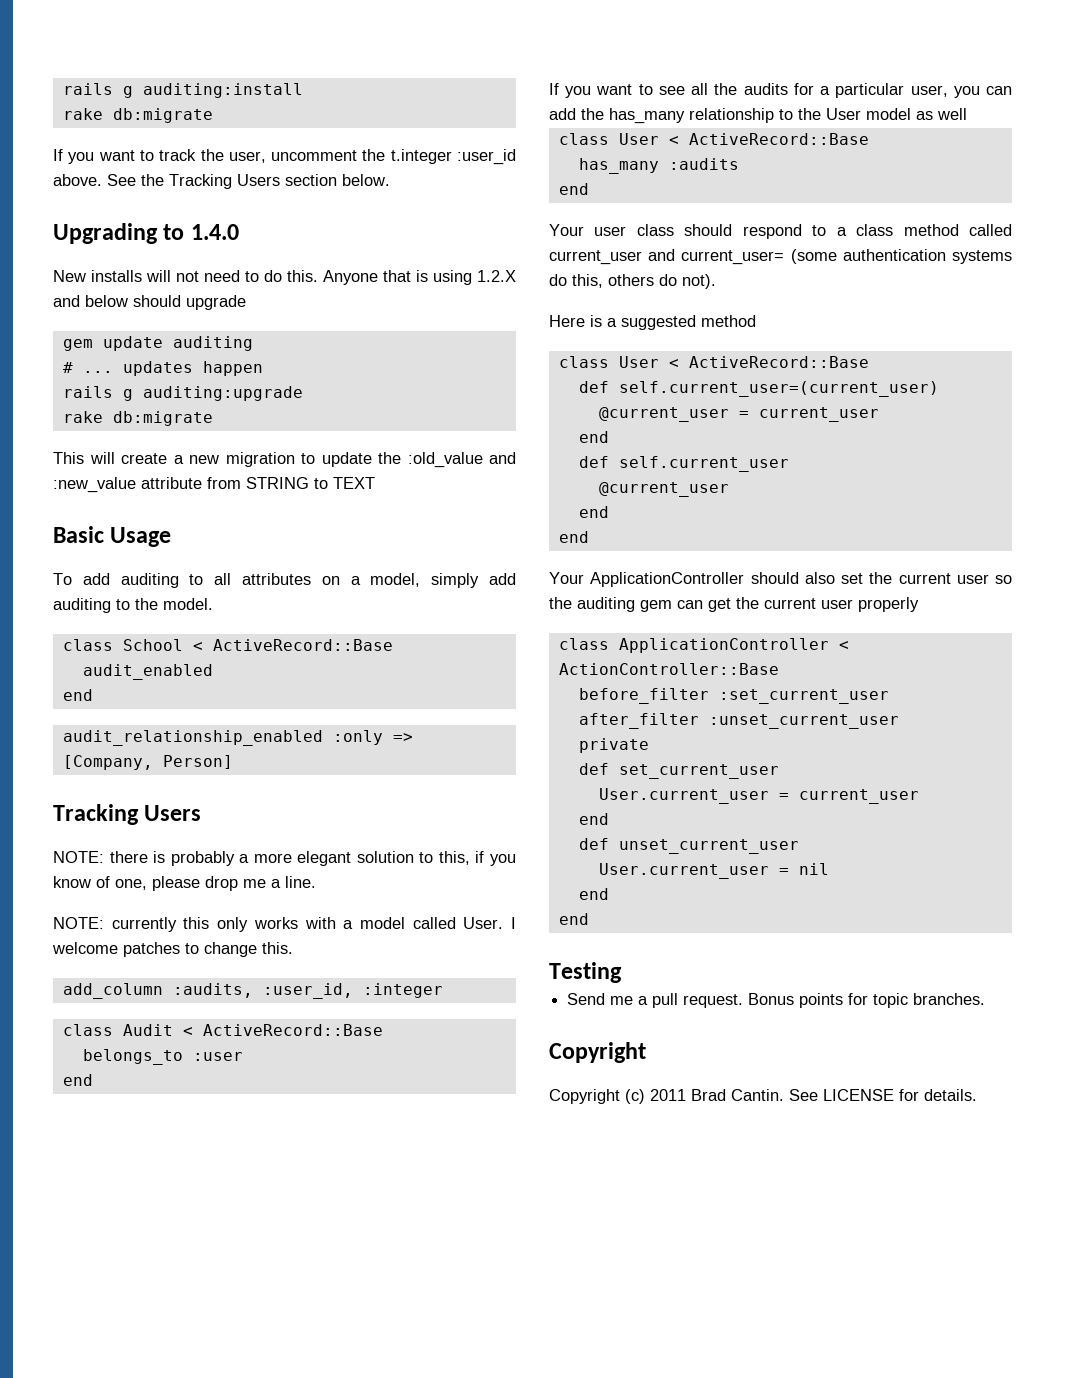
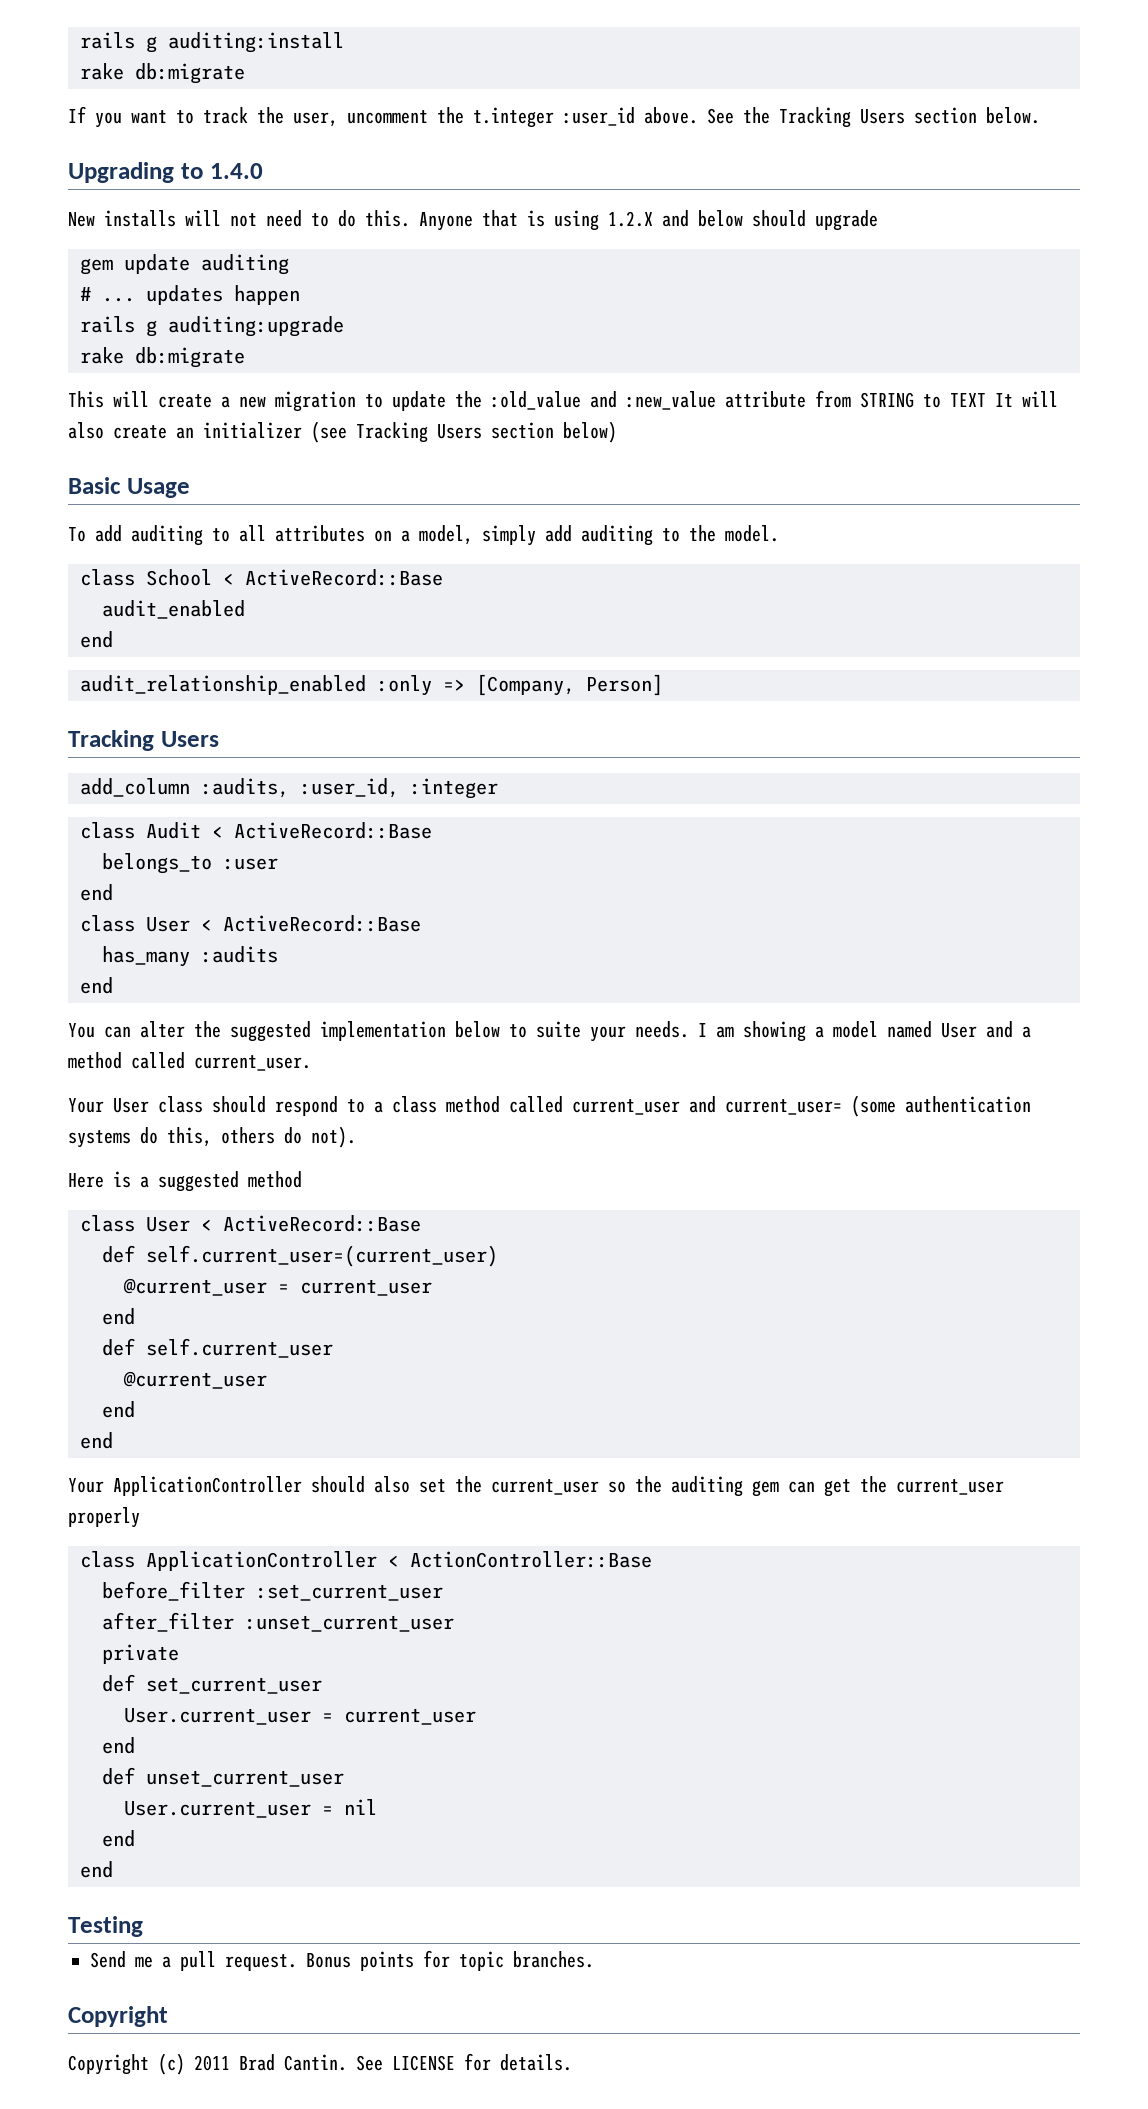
(375, 483) none -> [995,391,1058,407] [68,421,617,443] It will also create an initializer (see Tracking Users section below)
[53,851,516,866] [53,876,316,891] [53,917,516,932] [52,942,293,957] // NOTE: there is probably a more elegant solution to this, if you know of one, please drop me a line. // NOTE: currently this only works with a model called User. I welcome patches to change this. -> (219, 739) none
[549,83,1012,98] [549,108,967,124] // If you want to see all the audits for a particular user, you can add the has_many relationship to the User model as well -> (113, 892) none
[549,224,627,236] // Your user -> [68,1021,1031,1042] [68,1052,311,1071] [68,1098,149,1113] // You can alter the suggested implementation below to suite your needs. I am showing a model named User and a method called current_user. // Your User
[898,573,989,584] current user -> [491,1479,599,1495] current_user
[764,598,853,609] current user -> [896,1479,1004,1495] current_user

